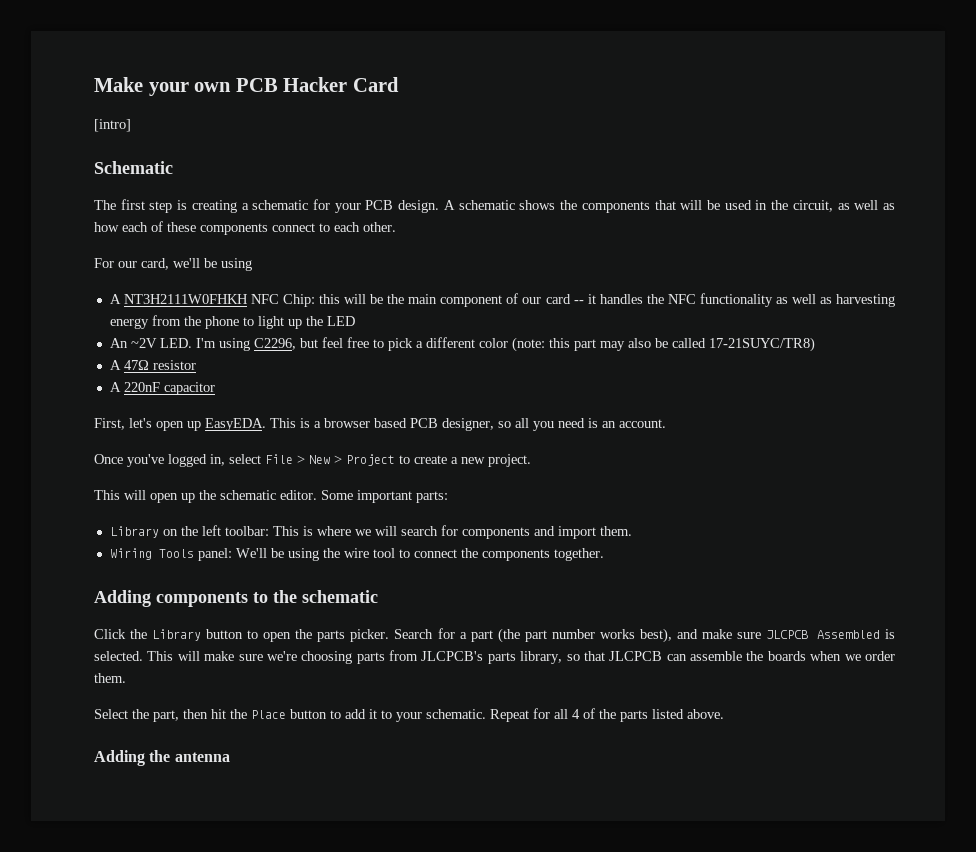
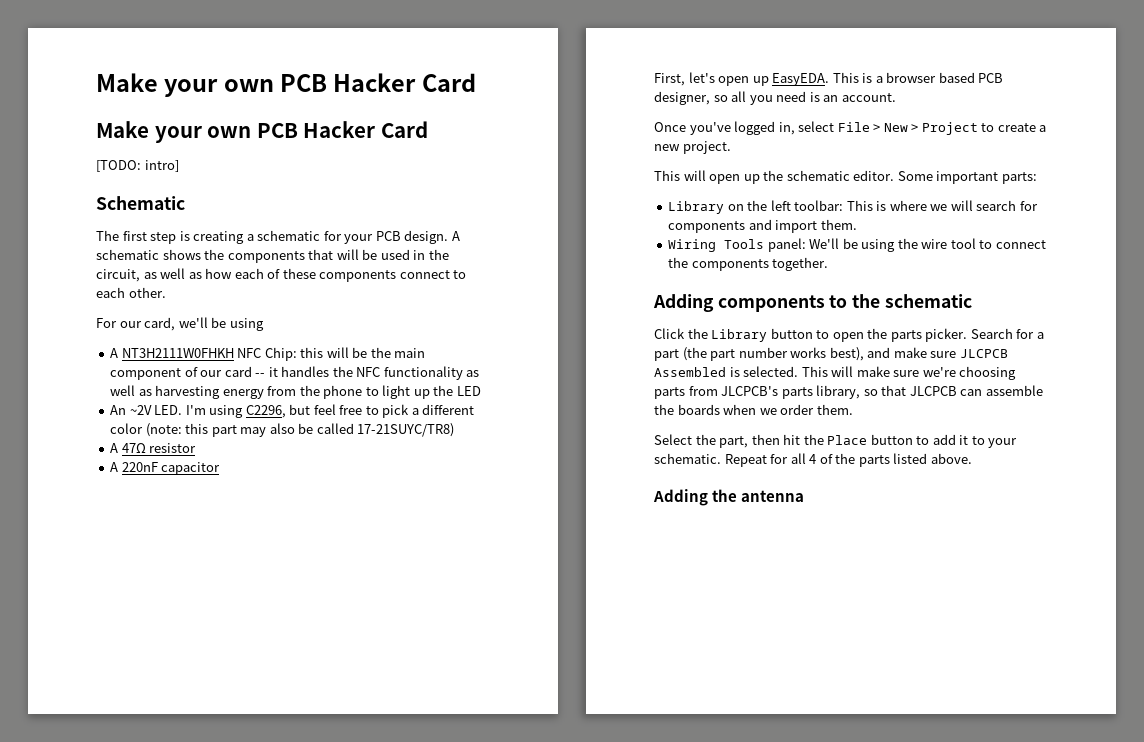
[94,77,399,96] [94,119,131,132] Make your own PCB Hacker Card // [intro] -> [96,73,476,97] [96,121,428,143] [96,160,179,172] Make your own PCB Hacker Card // Make your own PCB Hacker Card // [TODO: intro]

